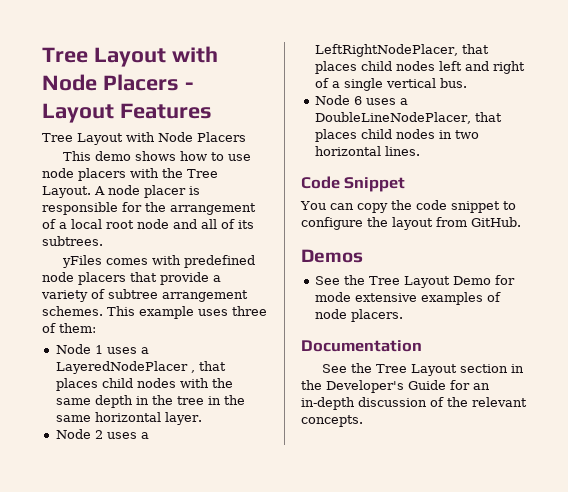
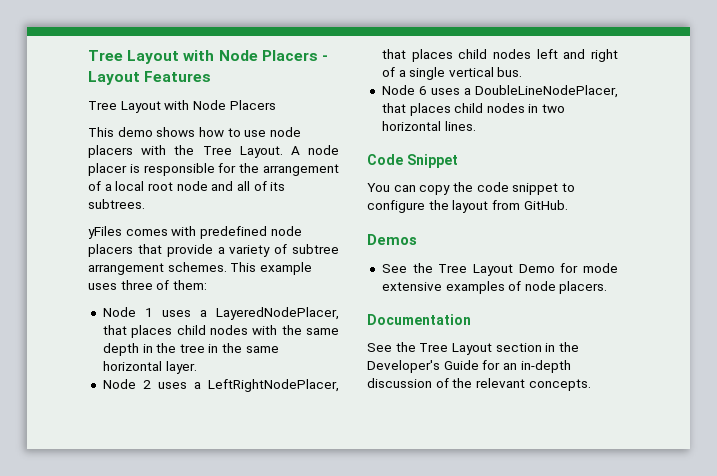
[55,361,195,374] LayeredNodePlacer , -> [216,307,339,320] LayeredNodePlacer,

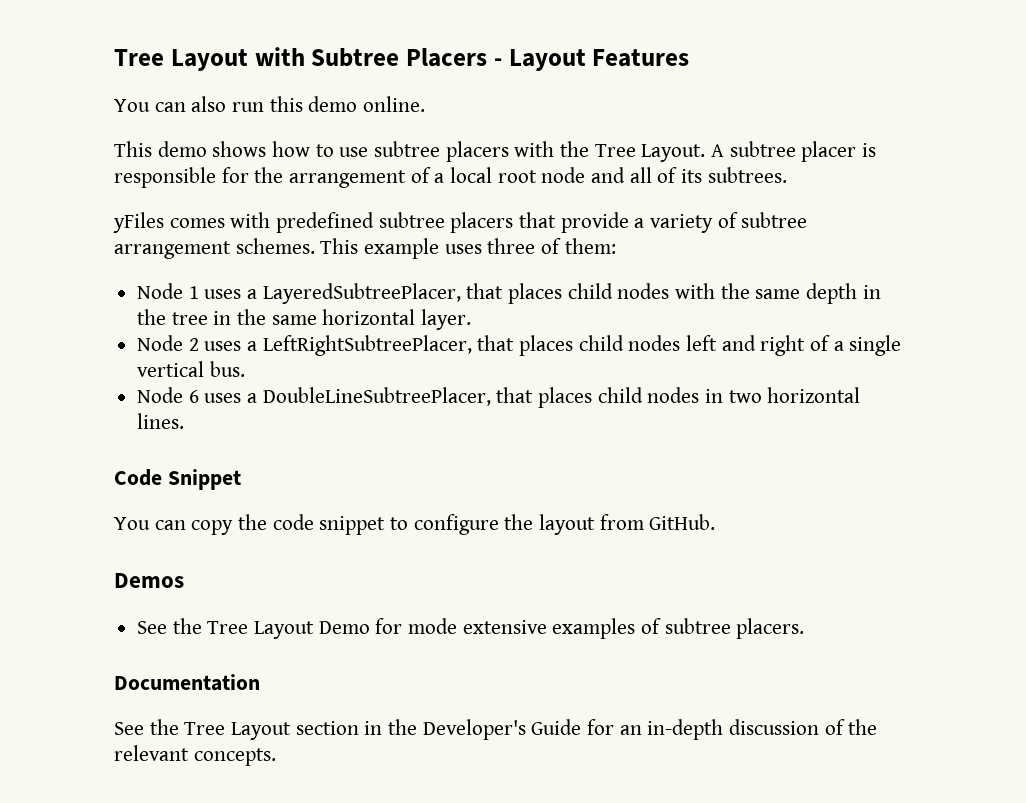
[88,50,258,64] Tree Layout with Node -> [114,47,400,71] Tree Layout with Subtree
[88,100,276,113] Tree Layout with Node Placers -> [114,96,426,112] You can also run this demo online.
[269,127,301,137] node -> [374,141,441,157] subtree
[308,145,339,155] node -> [729,141,796,157] subtree
[270,226,302,236] node -> [378,212,445,228] subtree
[216,307,339,320] LayeredNodePlacer, -> [262,283,461,304] LayeredSubtreePlacer,
[208,379,339,392] LeftRightNodePlacer, -> [262,335,472,356] LeftRightSubtreePlacer,
[475,85,618,98] DoubleLineNodePlacer, -> [262,387,491,406] DoubleLineSubtreePlacer,
[524,281,556,291] node -> [664,618,731,634] subtree

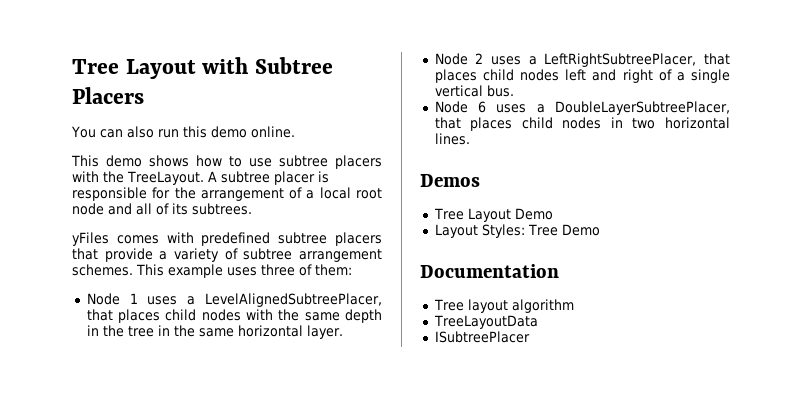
[493,49,690,71] - Layout Features -> (144, 95) none
[594,144,706,162] Tree Layout. -> [127,171,204,185] TreeLayout.
[262,283,461,304] LayeredSubtreePlacer, -> [204,293,382,307] LevelAlignedSubtreePlacer,
[262,387,491,406] DoubleLineSubtreePlacer, -> [555,101,730,115] DoubleLayerSubtreePlacer,
[114,469,241,490] [114,514,716,535] // Code Snippet // You can copy the code snippet to configure the layout from GitHub. -> (470, 139) none
[137,618,202,634] See the -> (480, 180) none
[375,618,805,639] [114,674,260,691] [114,719,878,740] [114,745,276,766] for mode extensive examples of subtree placers. // Documentation // See the Tree Layout section in the Developer's Guide for an in-depth discussion of the relevant concepts. -> [434,224,600,238] [420,264,559,278] [433,299,574,313] [433,315,538,329] [434,331,530,343] // Layout Styles: Tree Demo // Documentation // Tree layout algorithm // TreeLayoutData // ISubtreePlacer

